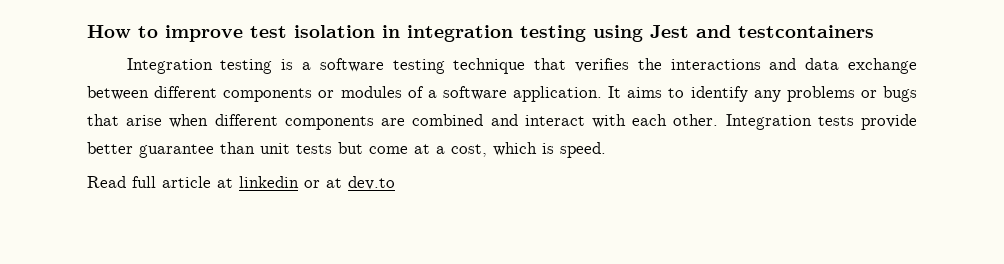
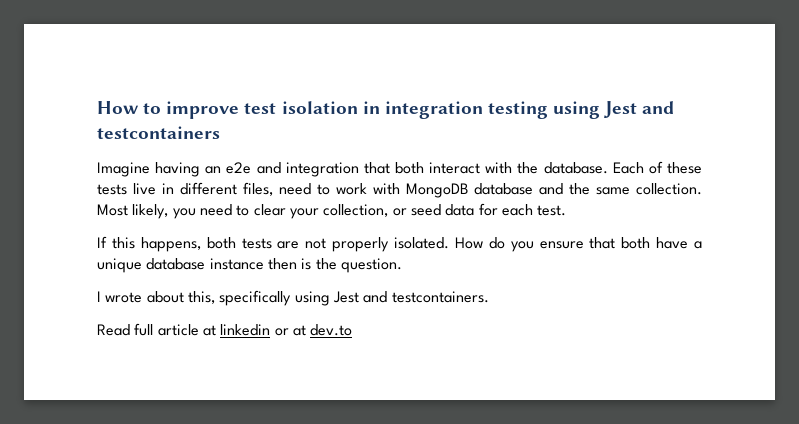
[126,58,917,74] [87,86,917,102] [87,114,917,130] [87,142,606,158] Integration testing is a software testing technique that verifies the interactions and data exchange between different components or modules of a software application. It aims to identify any problems or bugs that arise when different components are combined and interact with each other. Integration tests provide better guarantee than unit tests but come at a cost, which is speed. -> [97,161,702,177] [97,182,702,198] [97,203,567,219] [97,236,702,252] [97,258,402,273] [97,290,489,306] Imagine having an e2e and integration that both interact with the database. Each of these tests live in different files, need to work with MongoDB database and the same collection. Most likely, you need to clear your collection, or seed data for each test. // If this happens, both tests are not properly isolated. How do you ensure that both have a unique database instance then is the question. // I wrote about this, specifically using Jest and testcontainers.

